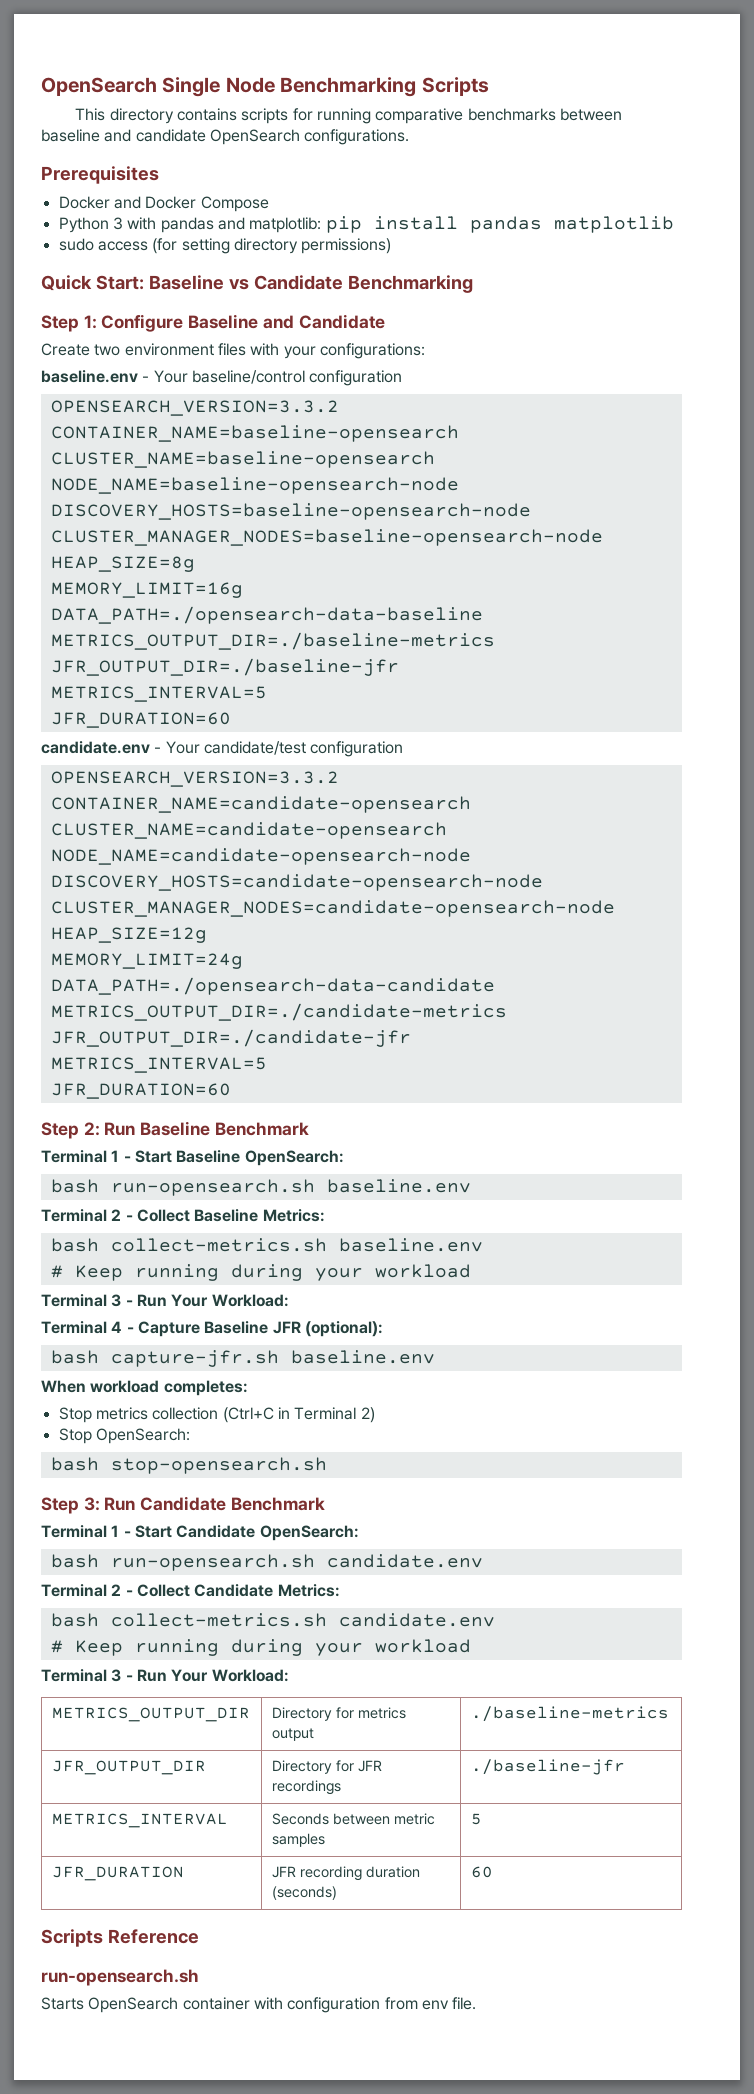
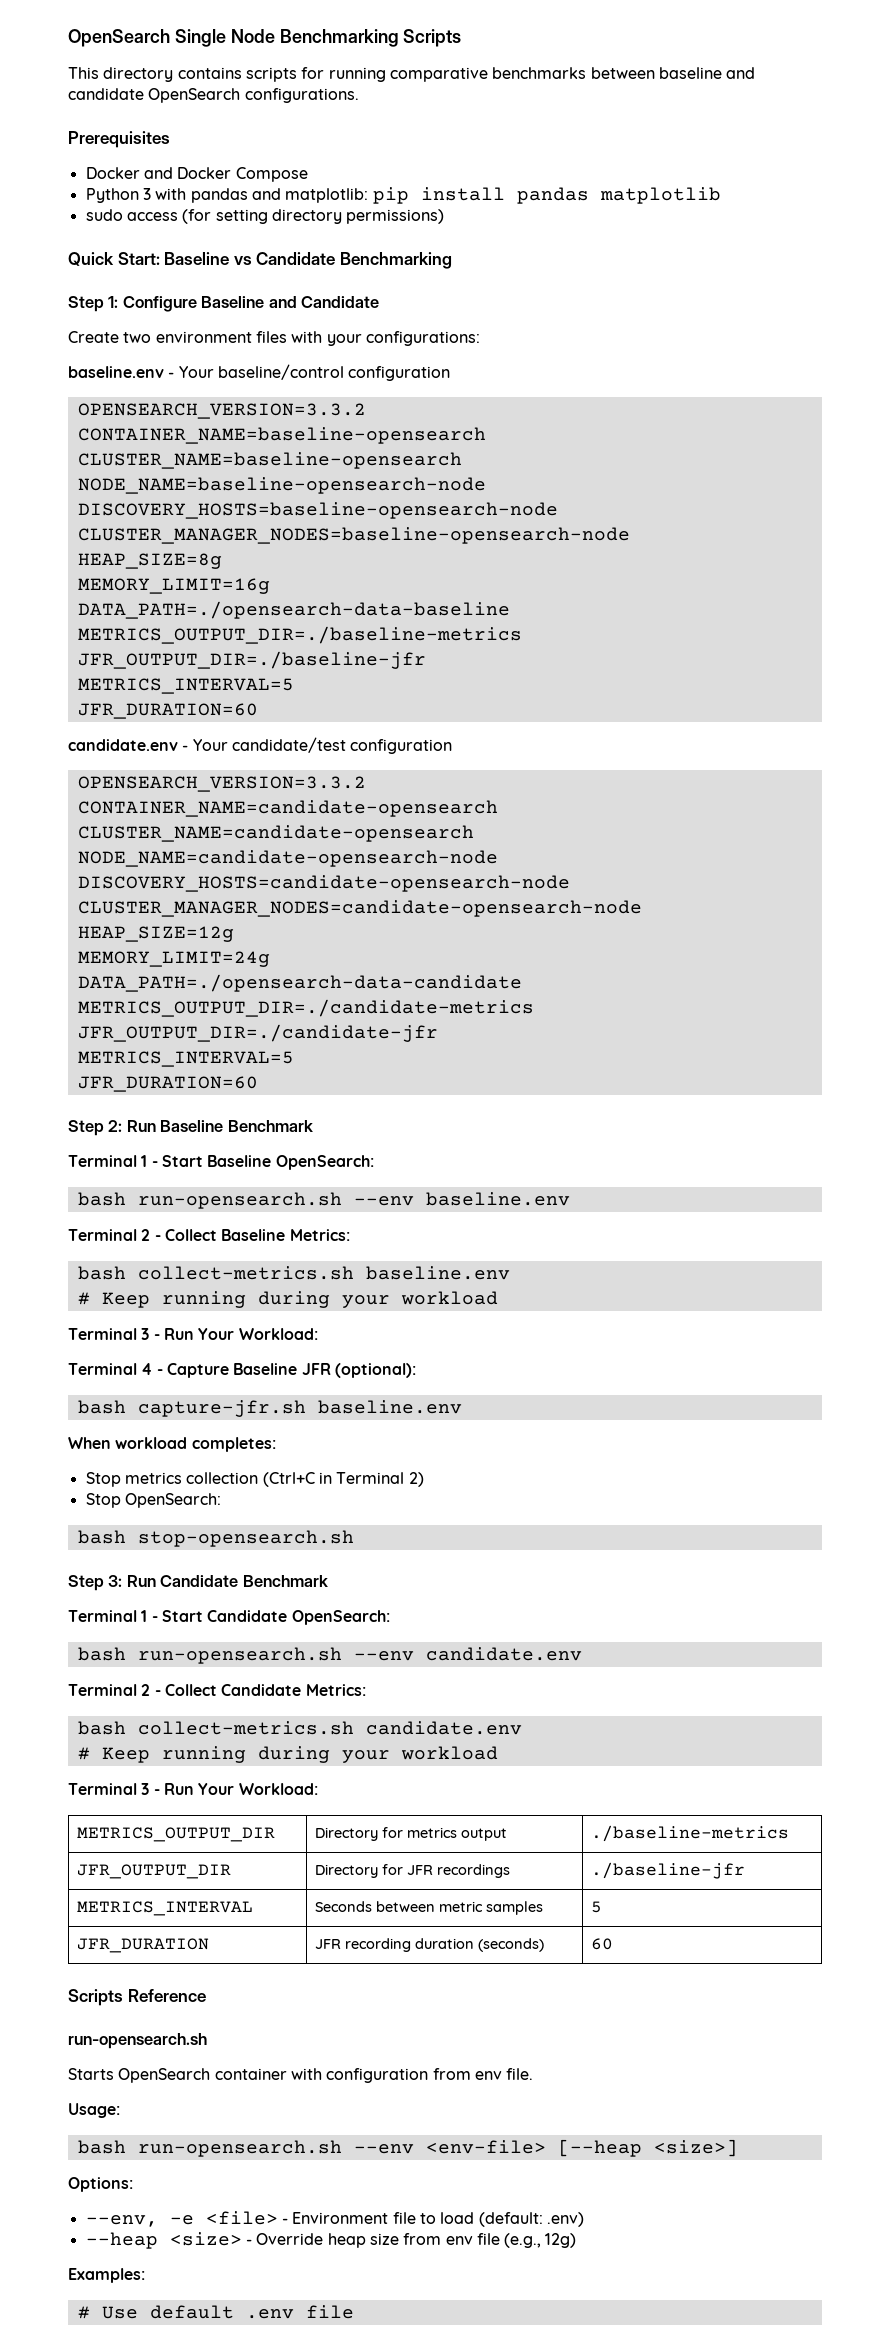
(315, 1187) none -> [353,1196,414,1206] --env
(315, 1562) none -> [353,1651,414,1661] --env
(477, 2003) none -> [68,2103,120,2118] [77,2139,738,2157] [68,2177,133,2192] [85,2211,584,2227] [85,2232,577,2249] [68,2268,145,2283] [77,2305,354,2319] // Usage: // bash run-opensearch.sh --env <env-file> [--heap <size>] // Options: // --env, -e <file> - Environment file to load (default: .env) // --heap <size> - Override heap size from env file (e.g., 12g) // Examples: // # Use default .env file

